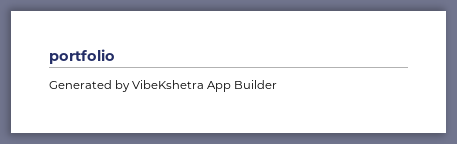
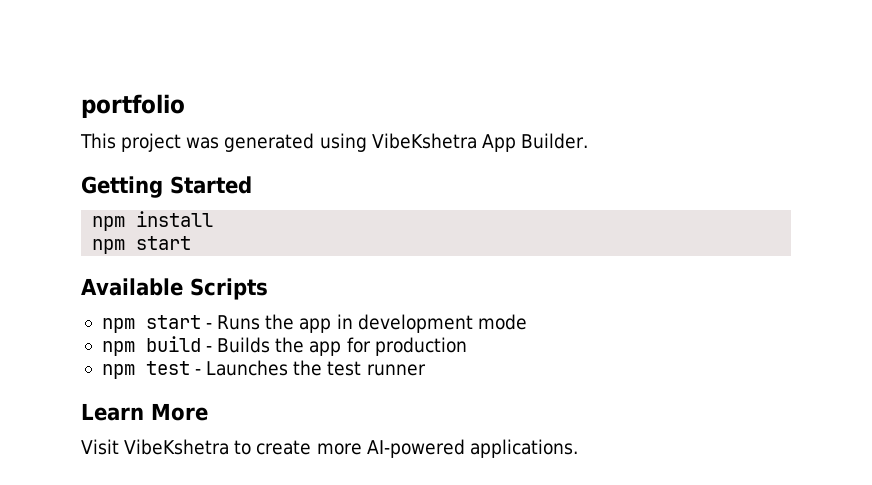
[49,80,278,92] Generated by VibeKshetra App Builder -> [80,133,588,152] [81,176,252,198] [92,211,214,231] [92,236,192,254] [81,278,268,300] [101,314,527,333] [101,336,467,356] [101,360,426,379] [81,403,208,421] [81,439,578,458] This project was generated using VibeKshetra App Builder. // Getting Started // npm install // npm start // Available Scripts // npm start - Runs the app in development mode // npm build - Builds the app for production // npm test - Launches the test runner // Learn More // Visit VibeKshetra to create more AI-powered applications.

